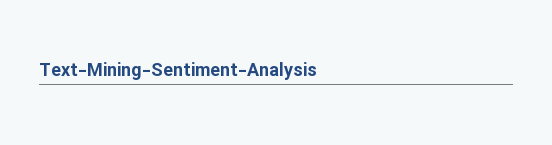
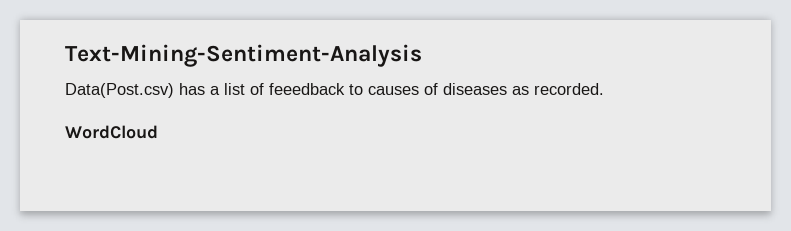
(317, 71) none -> [65,83,604,98] [65,125,158,139] // Data(Post.csv) has a list of feeedback to causes of diseases as recorded. // WordCloud

